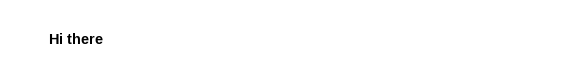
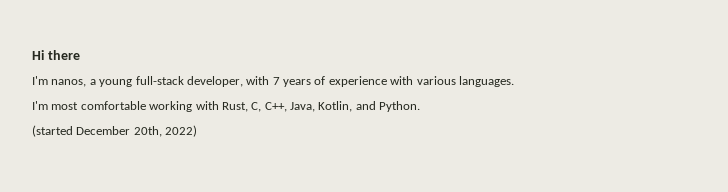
(103, 38) none -> [32,76,514,87] [32,101,421,112] [32,125,198,137] // I'm nanos, a young full-stack developer, with 7 years of experience with various languages. // I'm most comfortable working with Rust, C, C++, Java, Kotlin, and Python. // (started December 20th, 2022)

